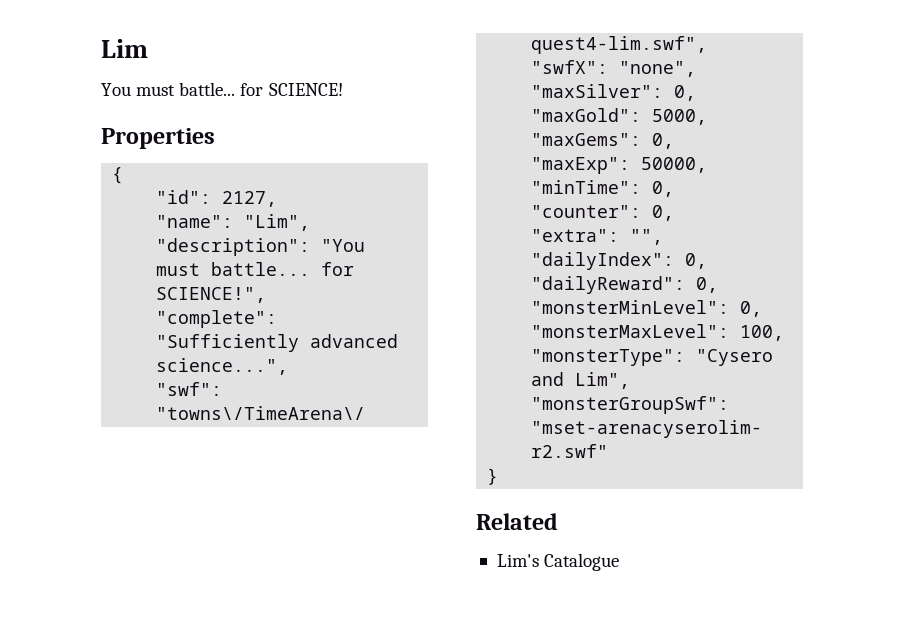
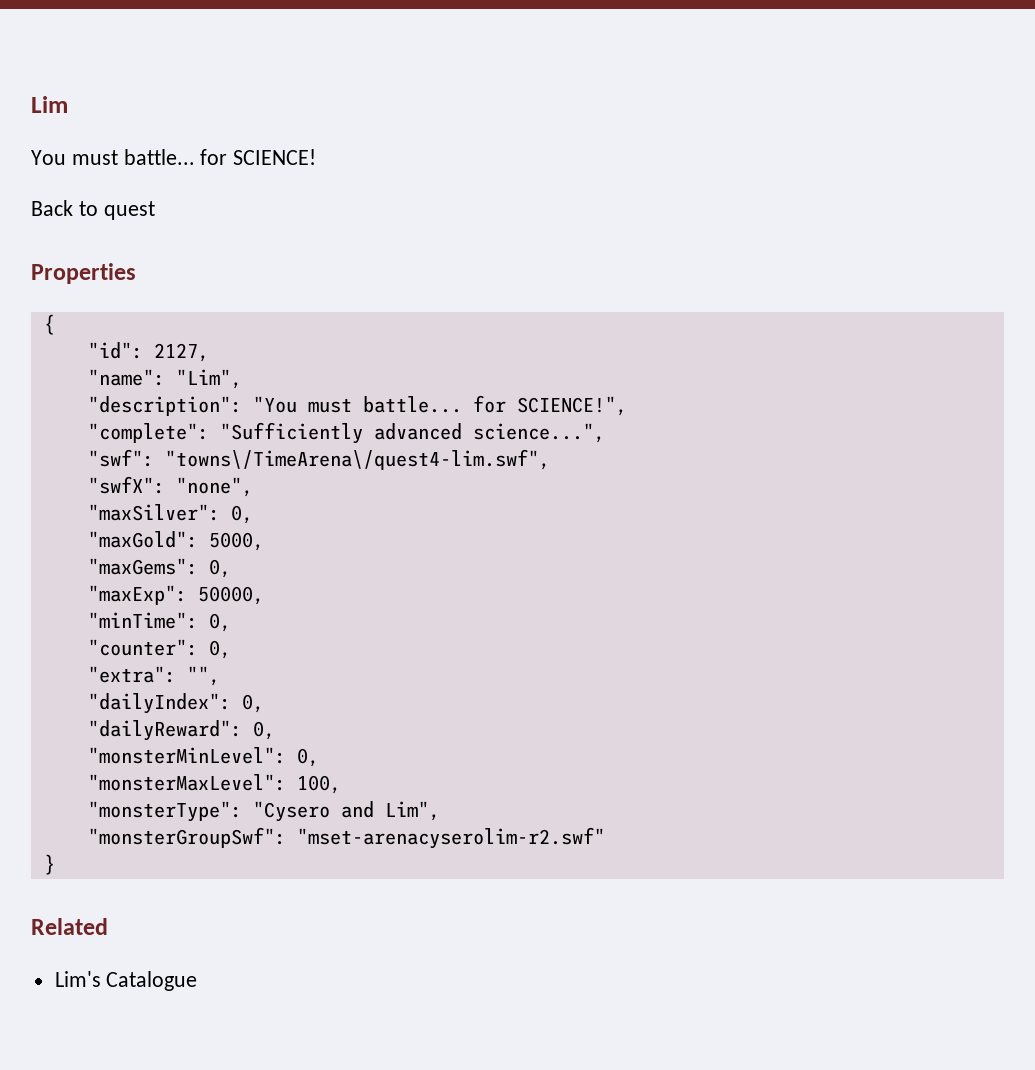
(343, 89) none -> [31,200,155,220] // Back to quest

